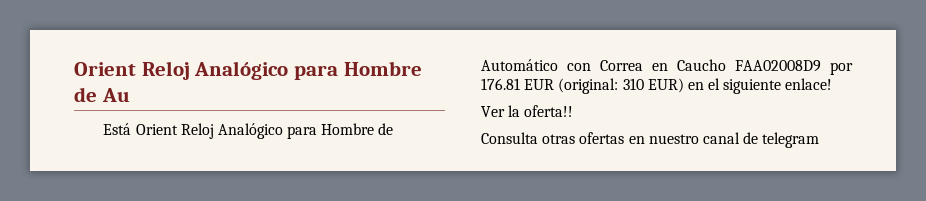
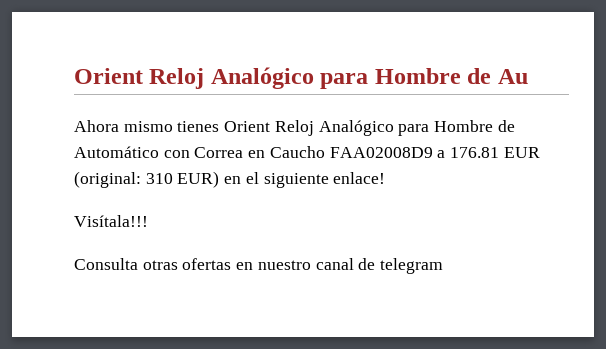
[103,123,132,135] Está -> [74,120,220,132] Ahora mismo tienes
[830,62,853,75] por -> [437,150,446,158] a
[481,105,574,117] Ver la oferta!! -> [74,215,148,227] Visítala!!!

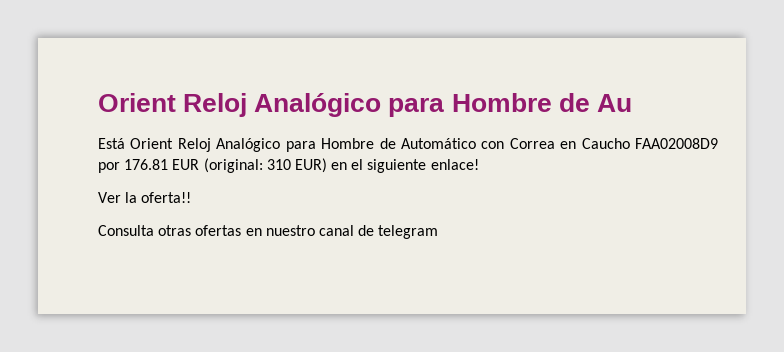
[74,120,220,132] Ahora mismo tienes -> [98,138,125,149] Está
[437,150,446,158] a -> [98,162,120,173] por
[74,215,148,227] Visítala!!! -> [98,192,192,203] Ver la oferta!!

